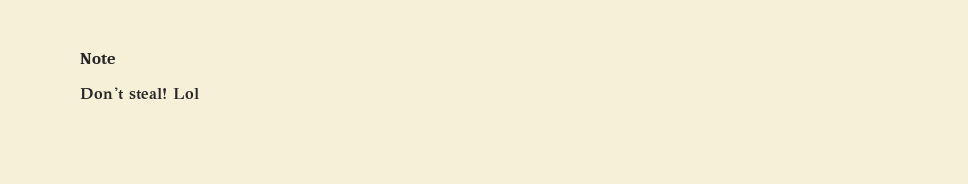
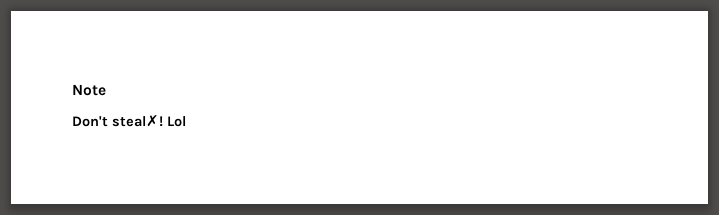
[129,88,167,100] steal! -> [111,115,163,127] steal✗!

